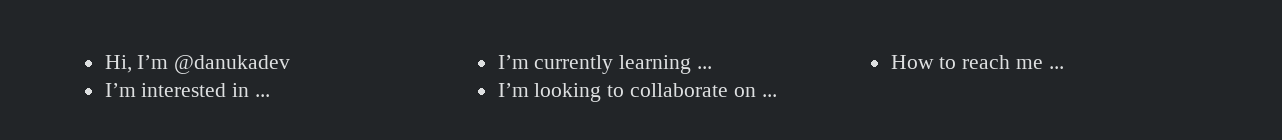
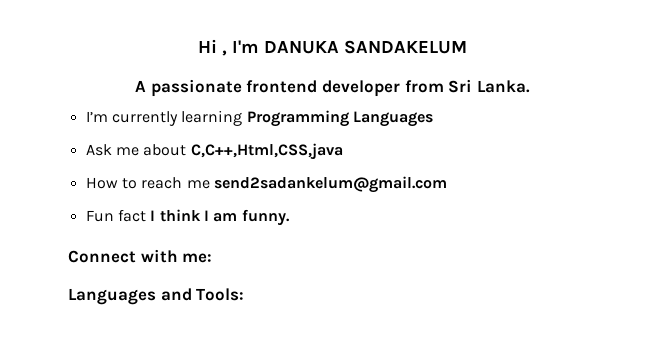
[104,55,291,74] [104,83,271,97] [497,55,713,74] [497,83,777,102] [890,55,1064,69] Hi, I’m @danukadev // I’m interested in ... // I’m currently learning ... // I’m looking to collaborate on ... // How to reach me ... -> [198,39,467,56] [135,79,530,97] [85,110,433,127] [85,143,343,160] [85,176,447,193] [85,209,290,226] [68,249,213,263] [68,288,245,305] Hi , I'm DANUKA SANDAKELUM // A passionate frontend developer from Sri Lanka. // I’m currently learning Programming Languages // Ask me about C,C++,Html,CSS,java // How to reach me send2sadankelum@gmail.com // Fun fact I think I am funny. // Connect with me: // Languages and Tools:

